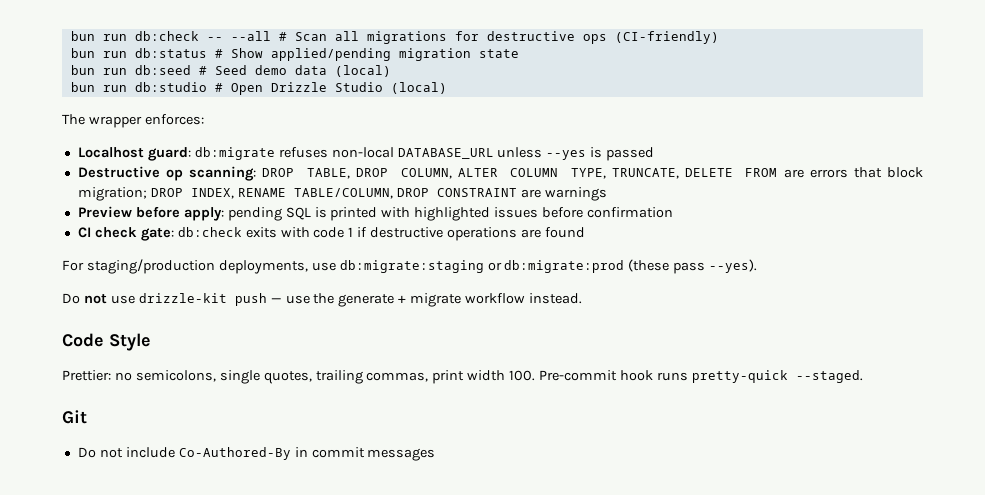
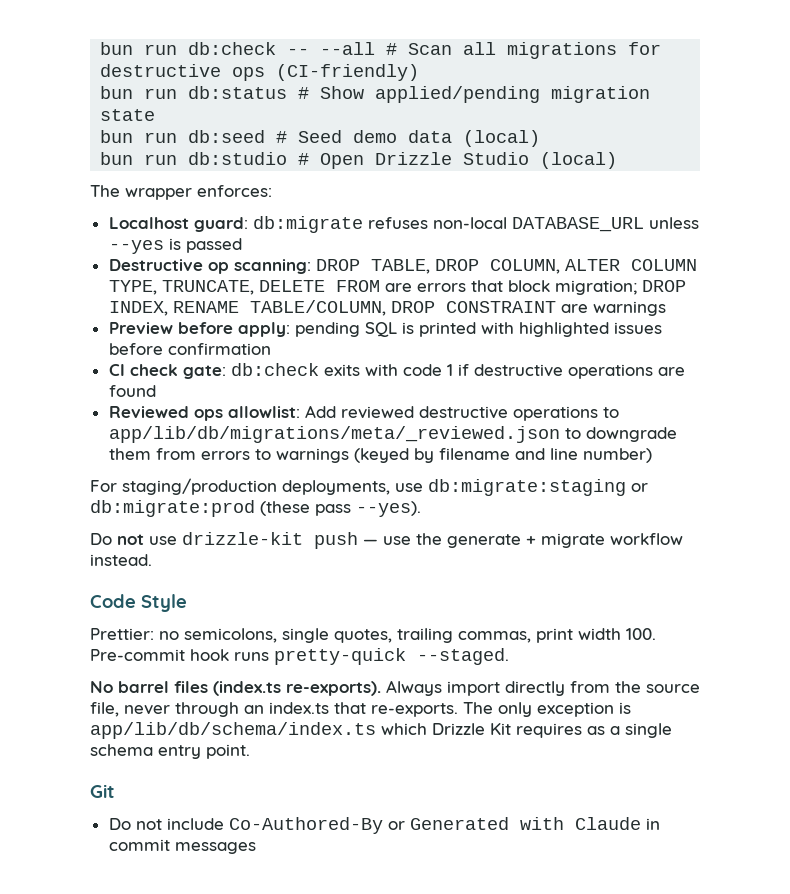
(585, 232) none -> [108,405,619,421] [108,426,677,443] [108,448,652,463] // Reviewed ops allowlist: Add reviewed destructive operations to app/lib/db/migrations/meta/_reviewed.json to downgrade them from errors to warnings (keyed by filename and line number)
(863, 376) none -> [90,680,700,696] [90,702,631,717] [90,722,672,739] [90,744,250,759] // No barrel files (index.ts re-exports). Always import directly from the source file, never through an index.ts that re-exports. The only exception is app/lib/db/schema/index.ts which Drizzle Kit requires as a single schema entry point.
(291, 453) none -> [387,817,641,830] or Generated with Claude

